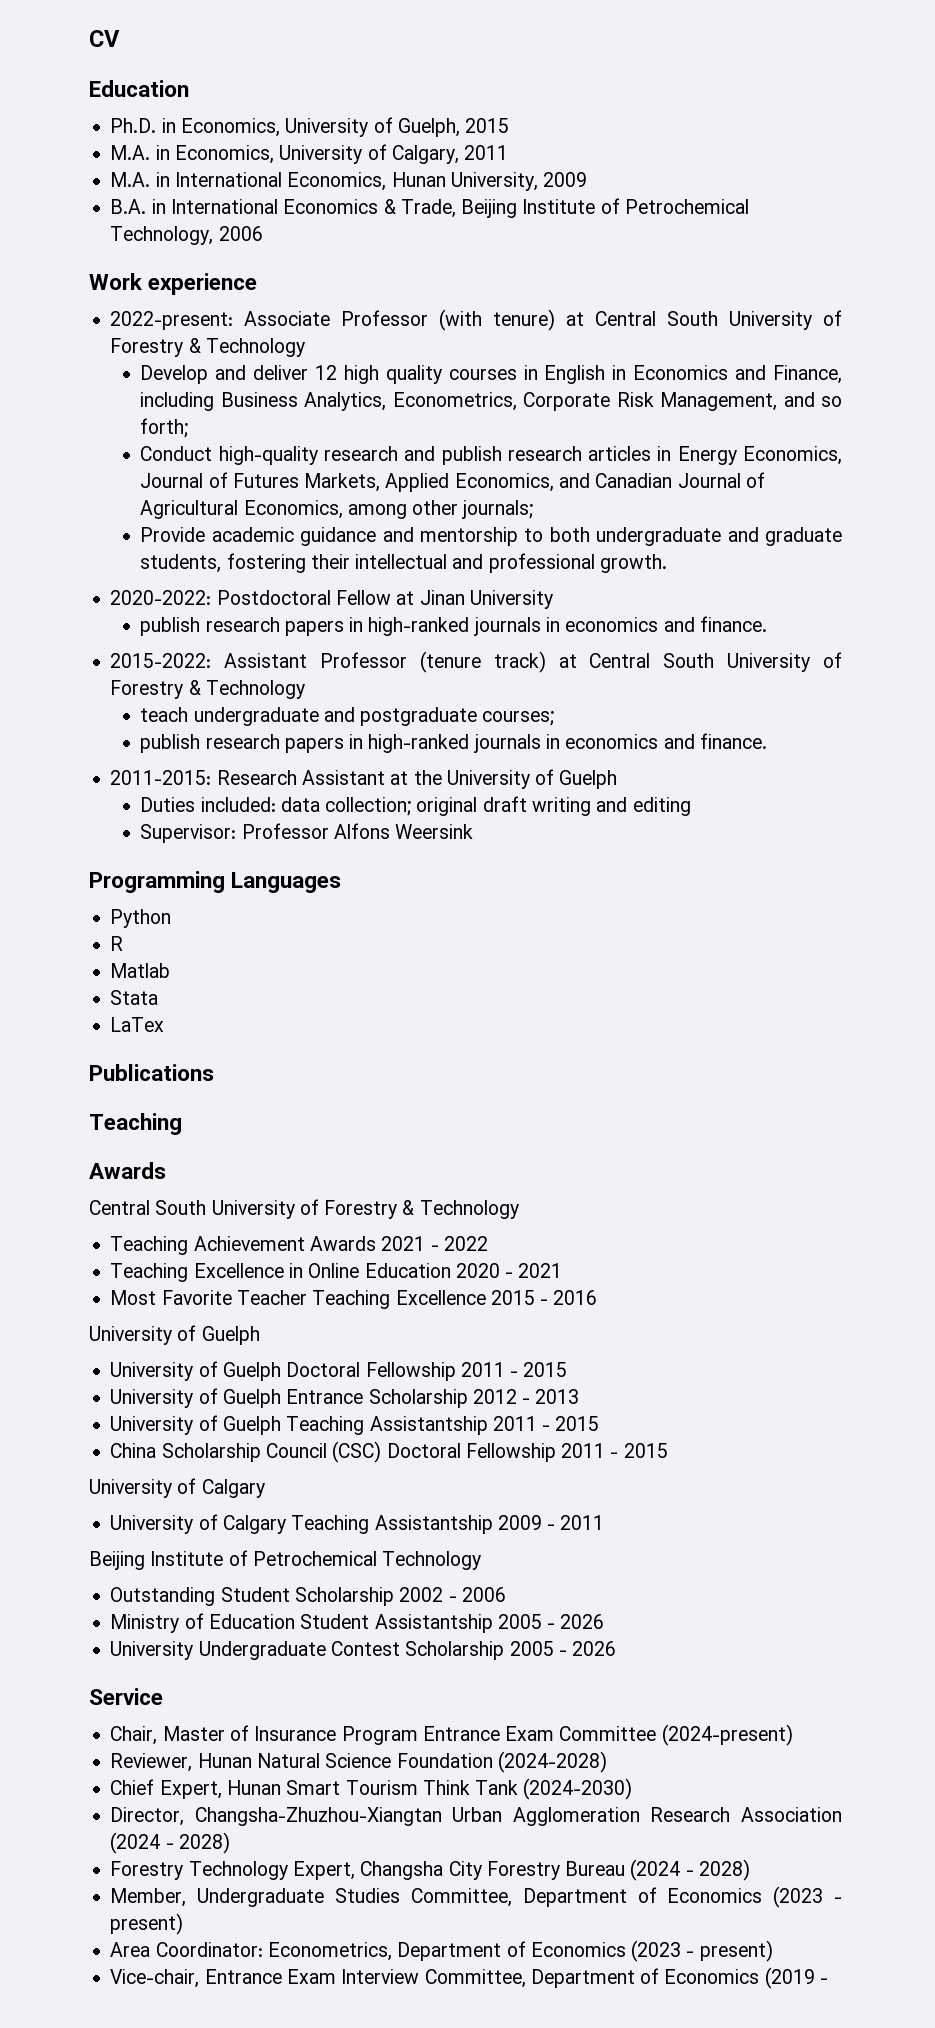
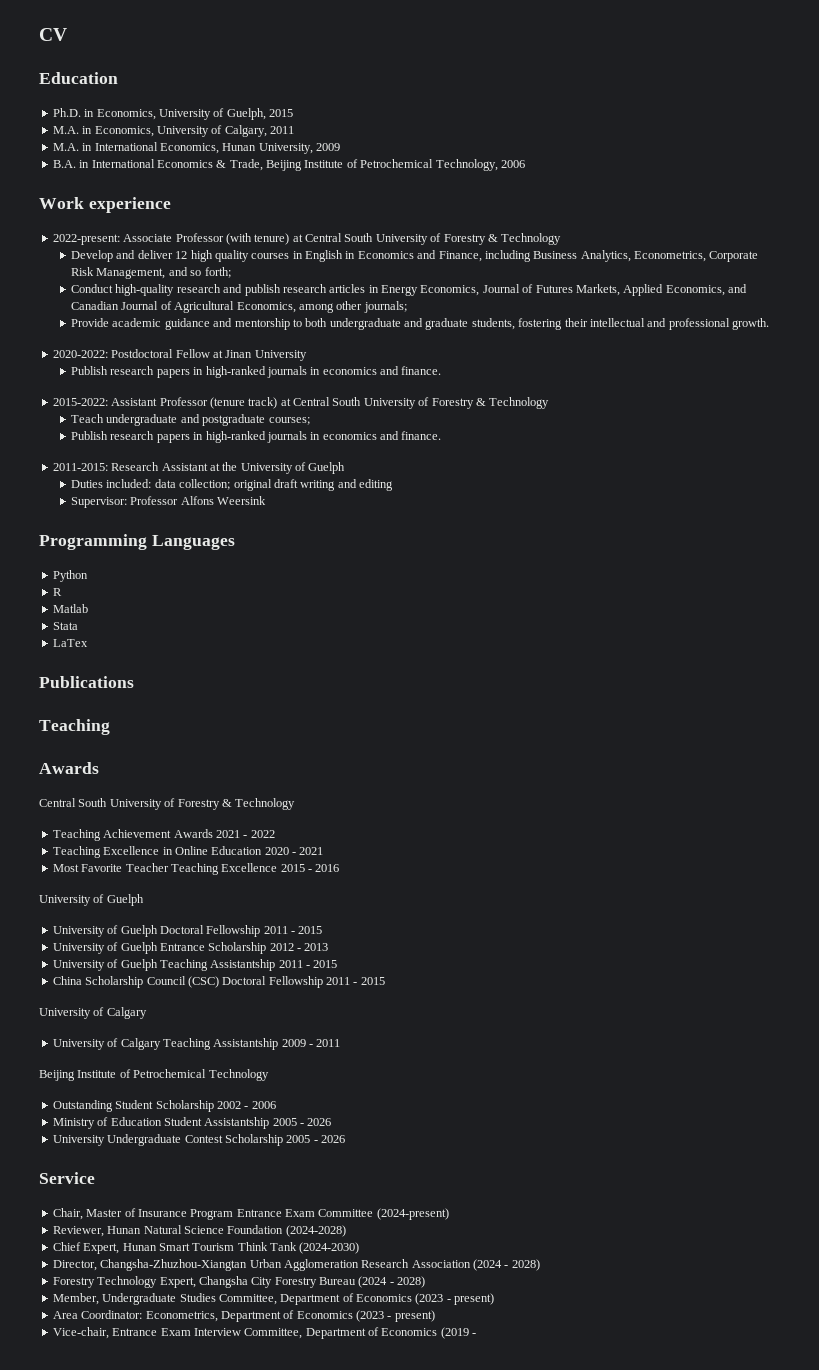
[140,617,201,636] publish -> [71,366,109,375] Publish
[140,707,189,722] teach -> [71,414,105,423] Teach
[140,734,201,753] publish -> [71,431,109,440] Publish

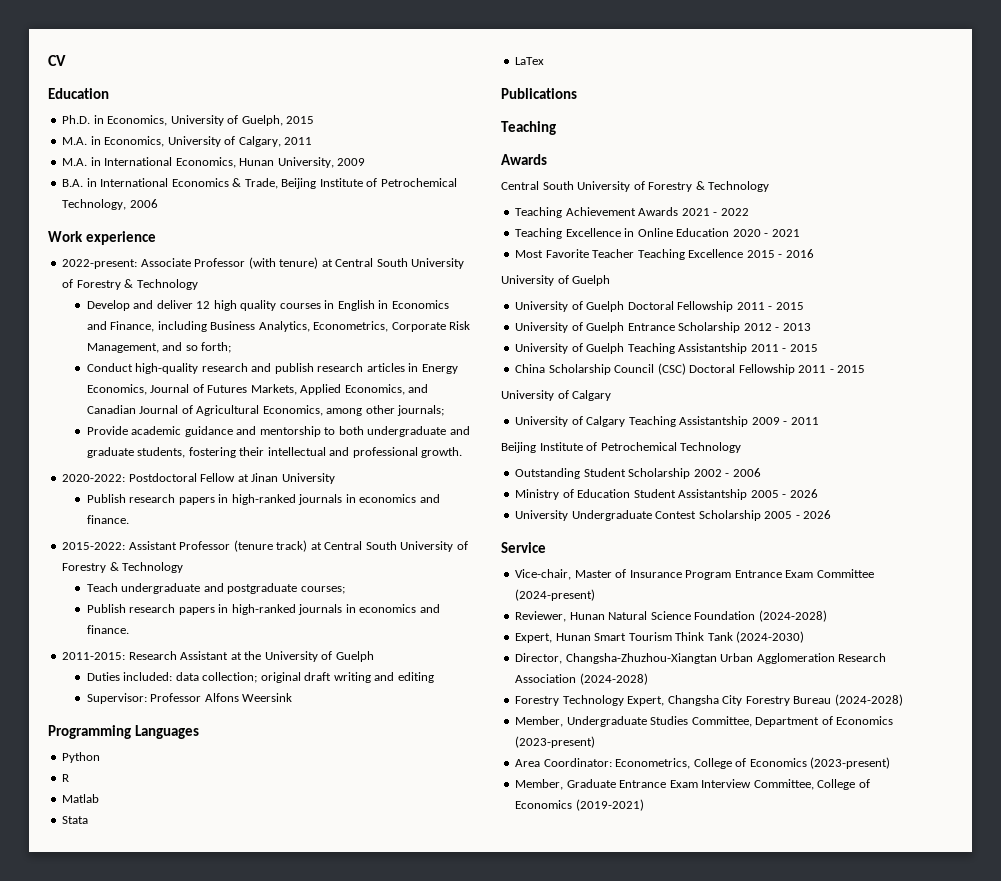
[52,1208,83,1220] Chair, -> [515,569,572,580] Vice-chair,
[52,1242,81,1251] Chief -> (827, 616) none
[473,1259,540,1271] (2024 - 2028) -> [579,673,648,685] (2024-2028)
[358,1276,426,1288] (2024 - 2028) -> [834,694,903,706] (2024-2028)
[415,1293,495,1305] (2023 - present) -> [515,736,596,748] (2023-present)
[220,1310,435,1322] [52,1327,109,1339] Department of Economics (2023 - present) // Vice-chair, -> [693,757,891,769] [515,779,616,790] College of Economics (2023-present) // Member, Graduate
[305,1327,477,1339] Department of Economics (2019 - -> [817,779,870,790] [515,799,644,811] College of Economics (2019-2021)

